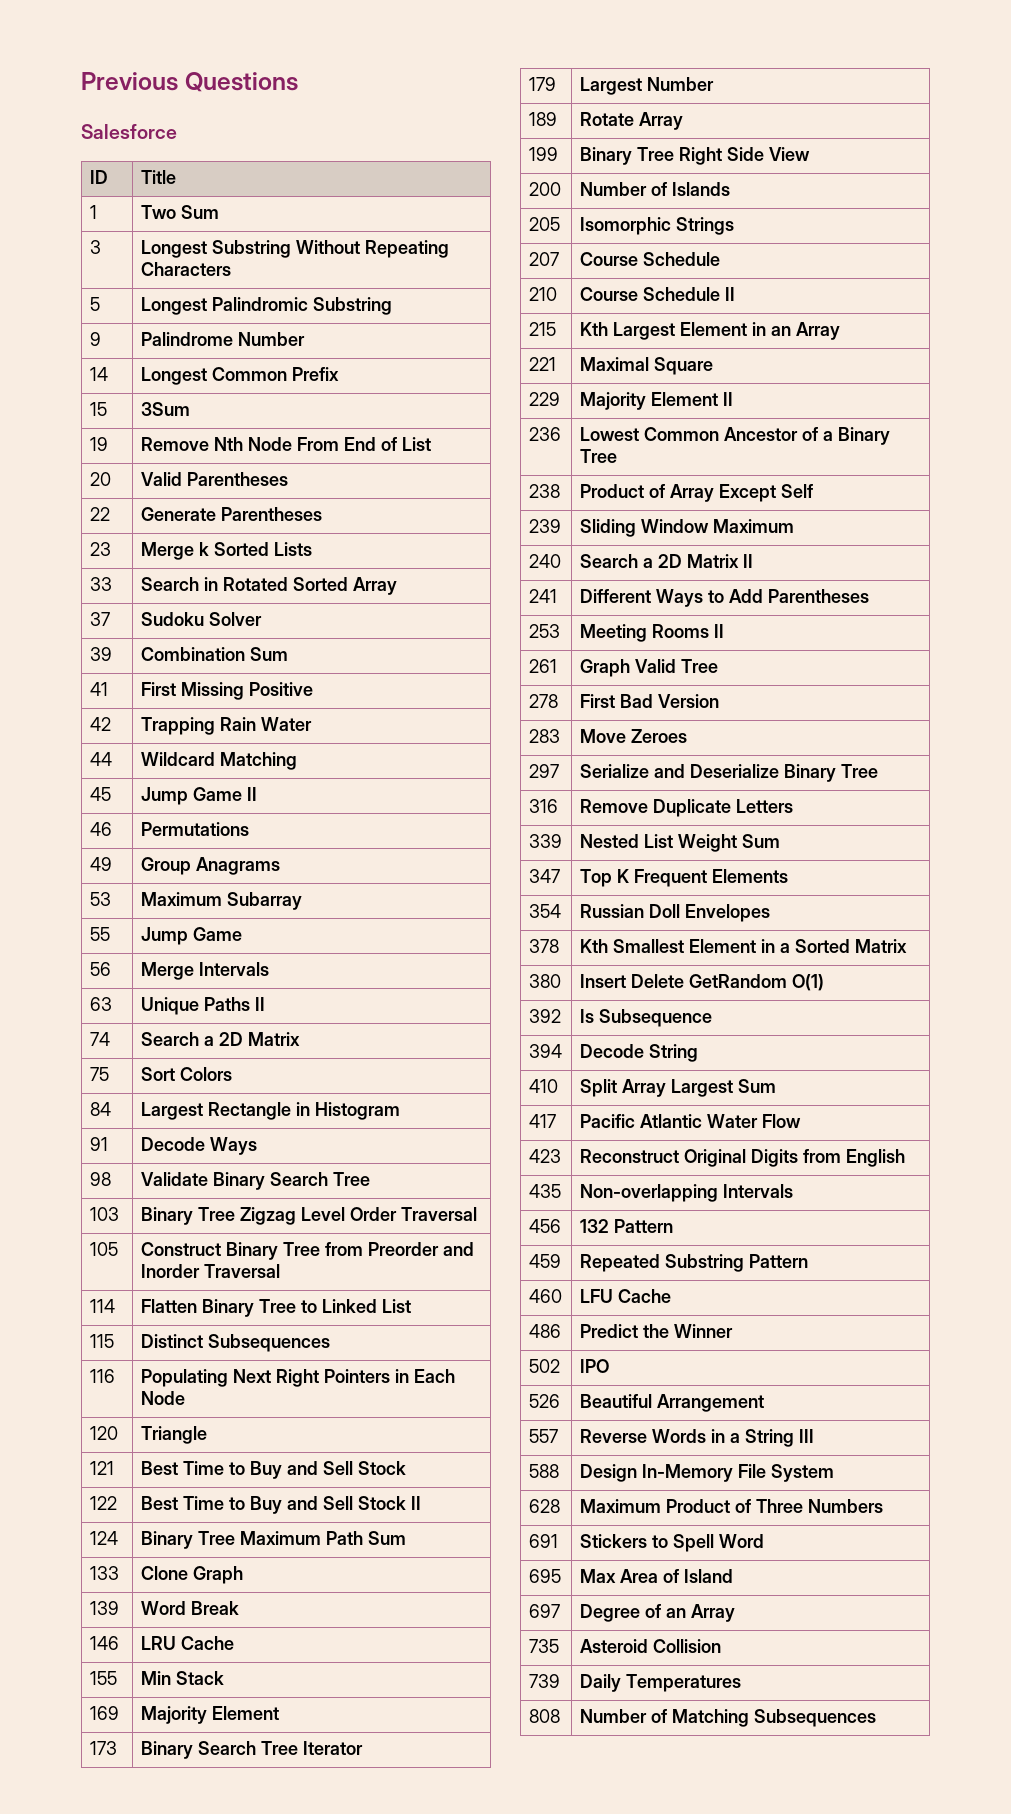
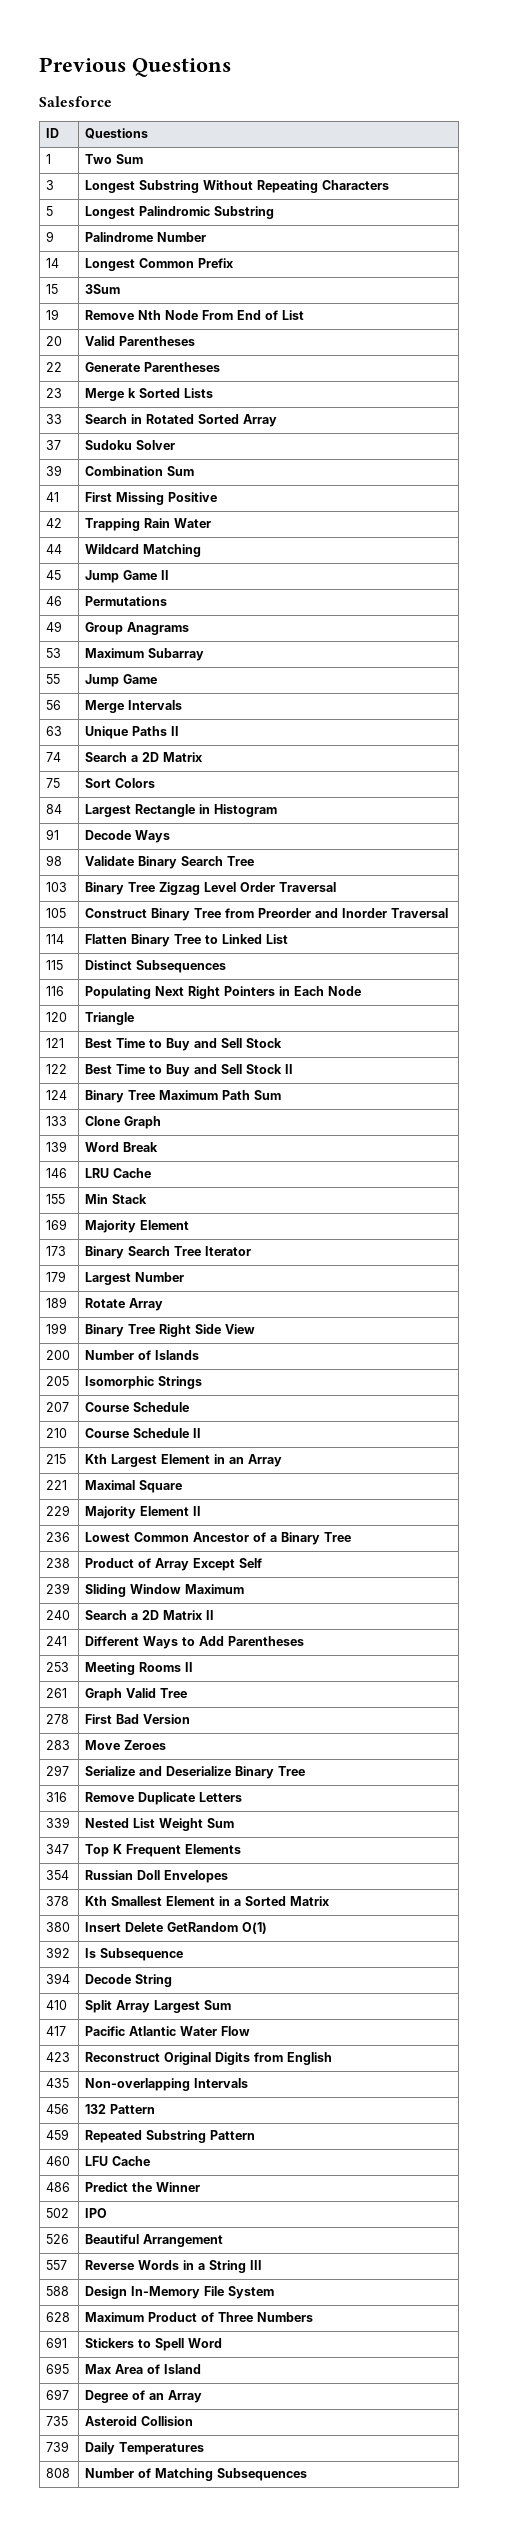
[140,170,176,184] Title -> [85,128,149,139] Questions

